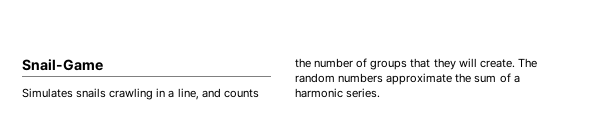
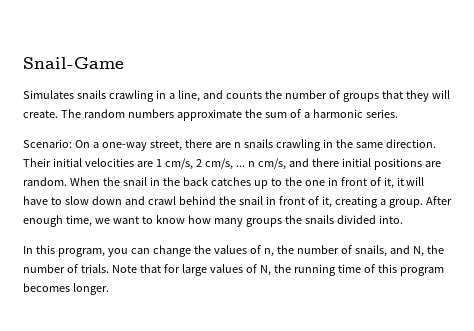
(381, 93) none -> [23,139,436,151] [23,158,441,170] [23,177,425,189] [23,196,452,208] [23,215,403,227] [23,245,444,257] [23,264,444,276] [23,283,109,295] // Scenario: On a one-way street, there are n snails crawling in the same direction. Their initial velocities are 1 cm/s, 2 cm/s, ... n cm/s, and there initial positions are random. When the snail in the back catches up to the one in front of it, it will have to slow down and crawl behind the snail in front of it, creating a group. After enough time, we want to know how many groups the snails divided into. // In this program, you can change the values of n, the number of snails, and N, the number of trials. Note that for large values of N, the running time of this program becomes longer.

